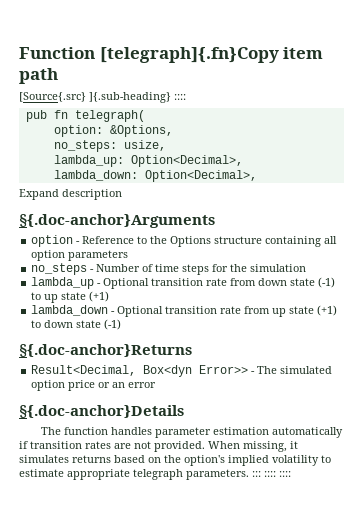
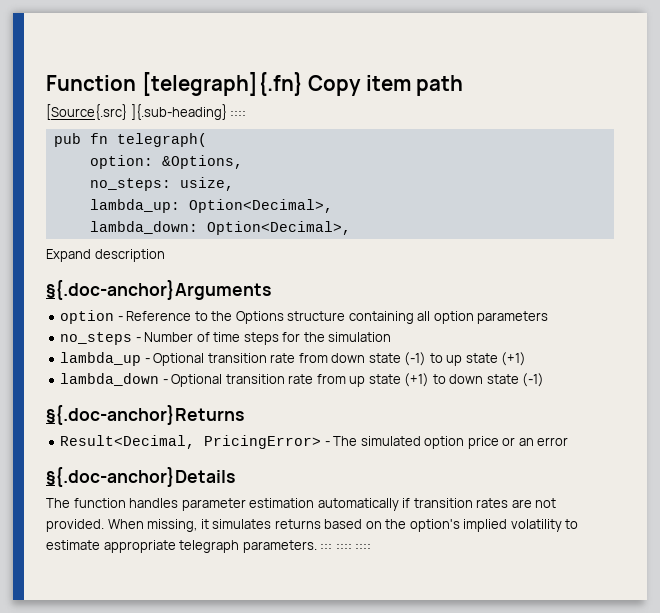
[99,47,279,63] [telegraph]{.fn}Copy -> [141,72,362,96] [telegraph]{.fn} Copy
[143,365,249,377] Box<dyn Error>> -> [204,435,322,449] PricingError>

